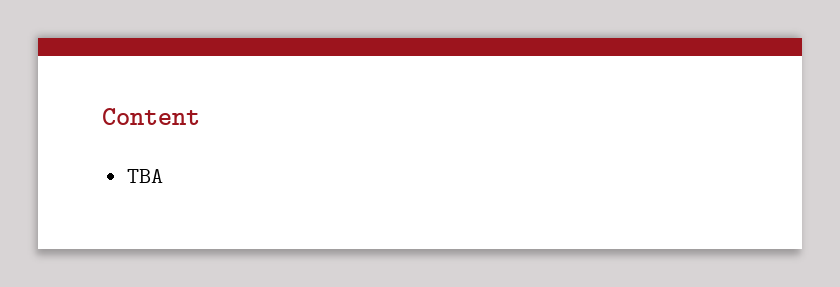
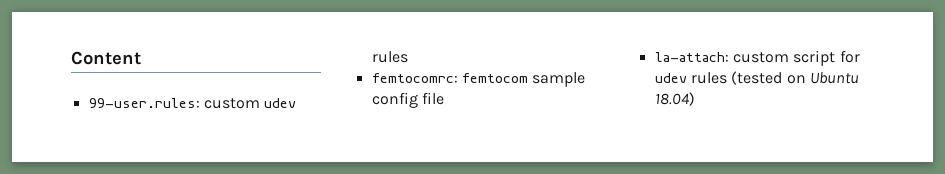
[127,169,164,183] TBA -> [88,98,297,109] [371,51,408,63] [371,72,586,87] [371,92,444,108] [654,50,860,66] [654,71,859,85] [654,92,695,106] 99-user.rules: custom udev rules // femtocomrc: femtocom sample config file // la-attach: custom script for udev rules (tested on Ubuntu 18.04)

